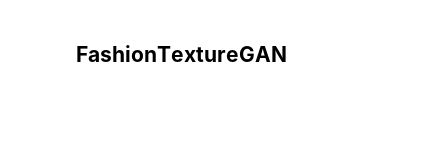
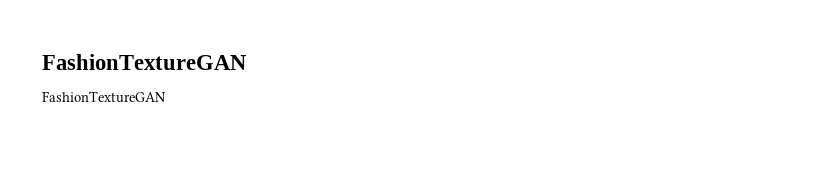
[76,45,287,62] FashionTextureGAN -> [42,54,246,70] [42,91,166,103] FashionTextureGAN // FashionTextureGAN

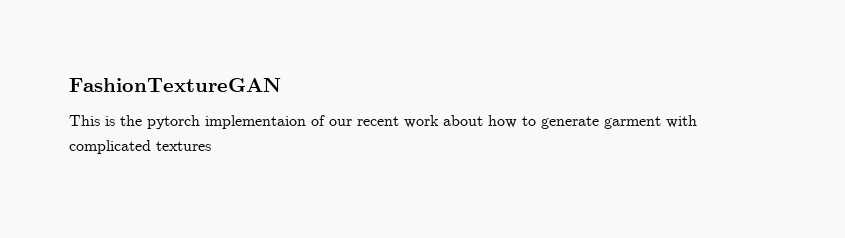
[42,91,166,103] FashionTextureGAN -> [69,115,697,129] [69,140,211,154] This is the pytorch implementaion of our recent work about how to generate garment with complicated textures

